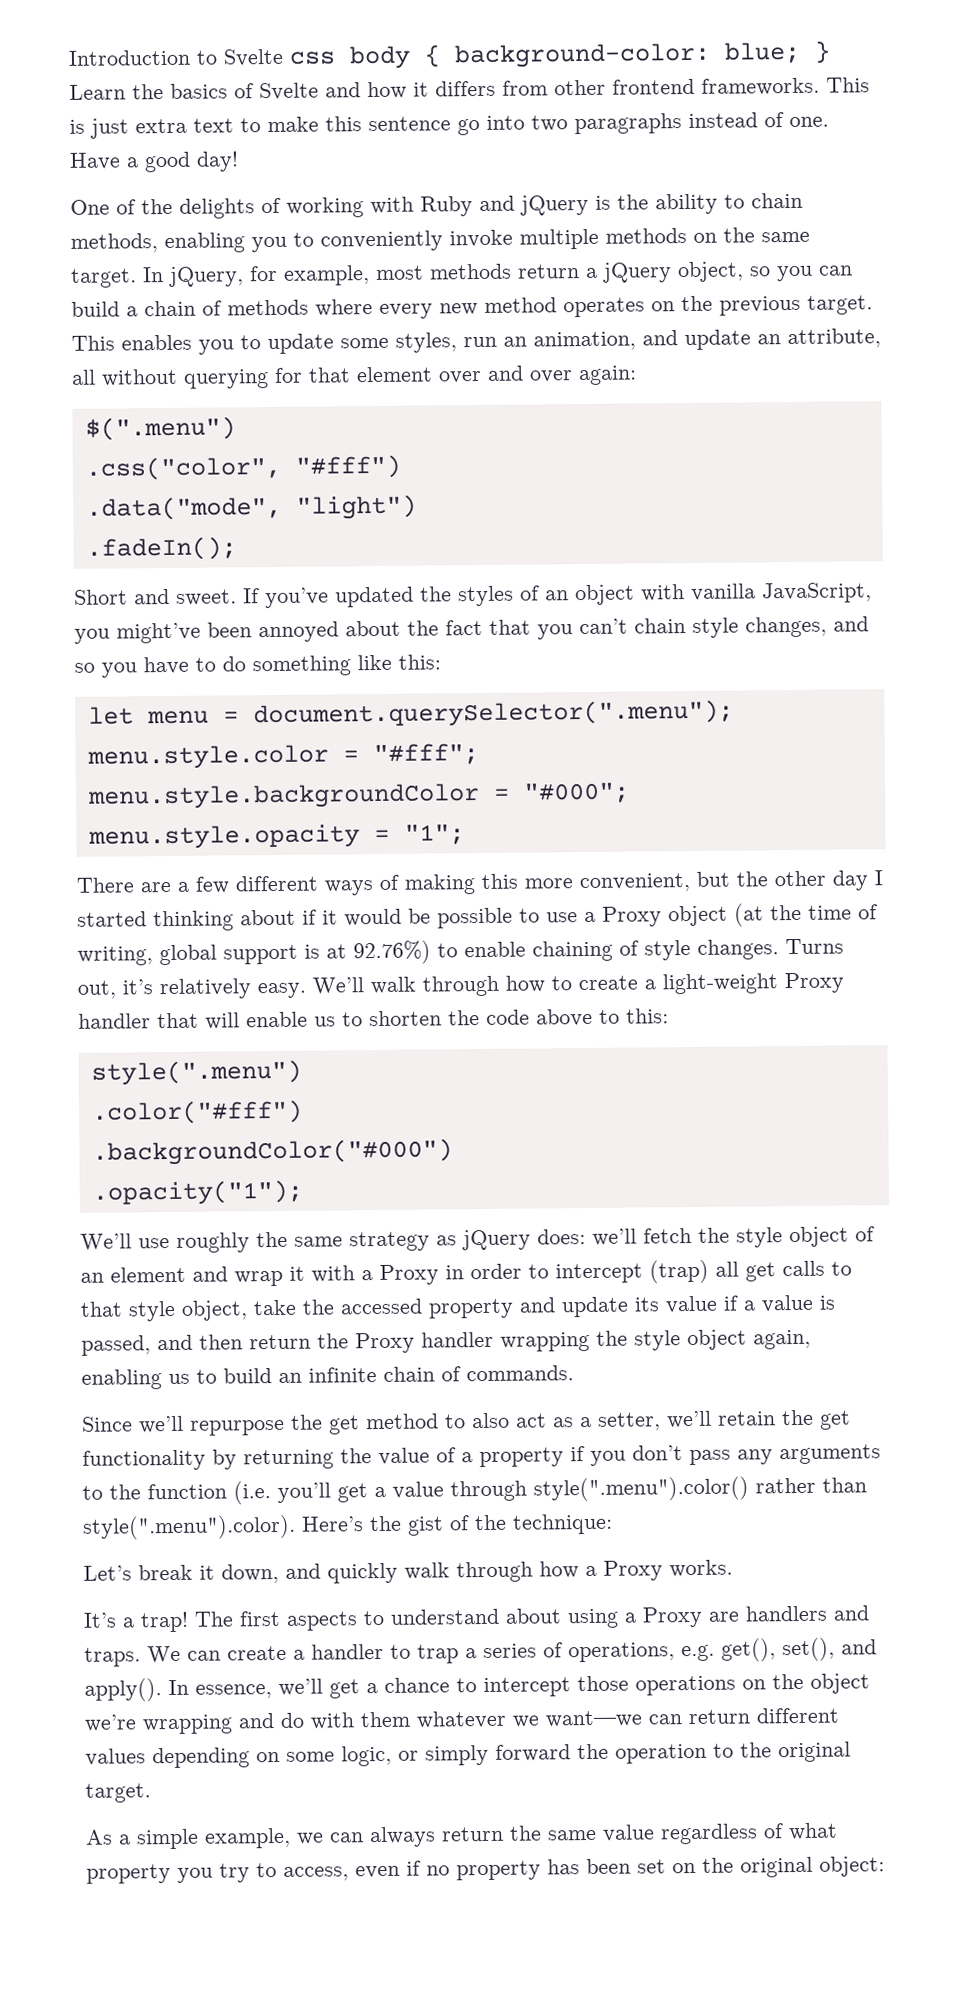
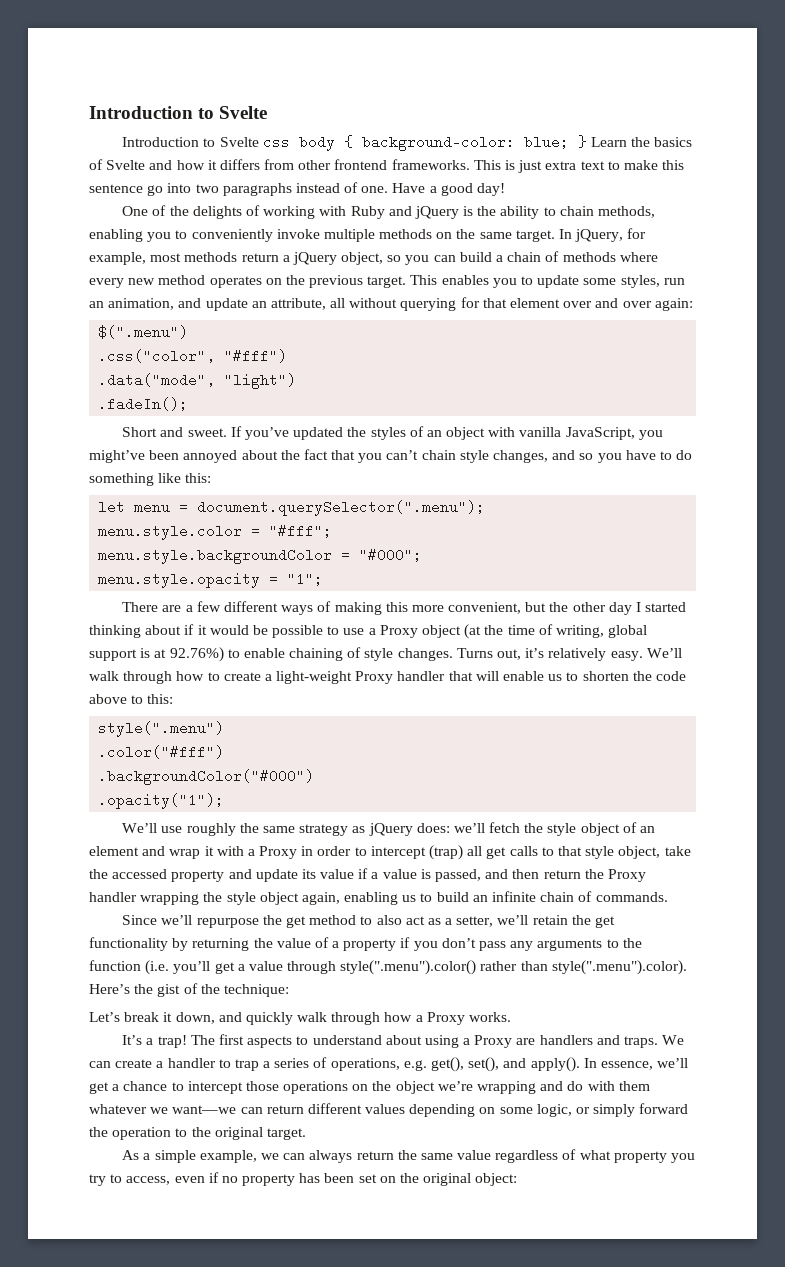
[68,48,284,67] Introduction to Svelte -> [89,106,268,119] [122,137,259,147] Introduction to Svelte // Introduction to Svelte

